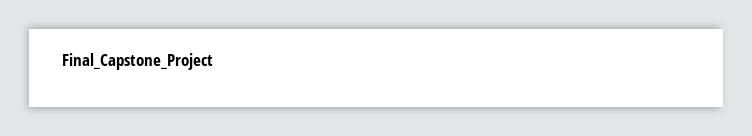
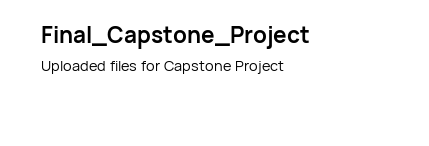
(213, 61) none -> [41,61,284,74] // Uploaded files for Capstone Project

